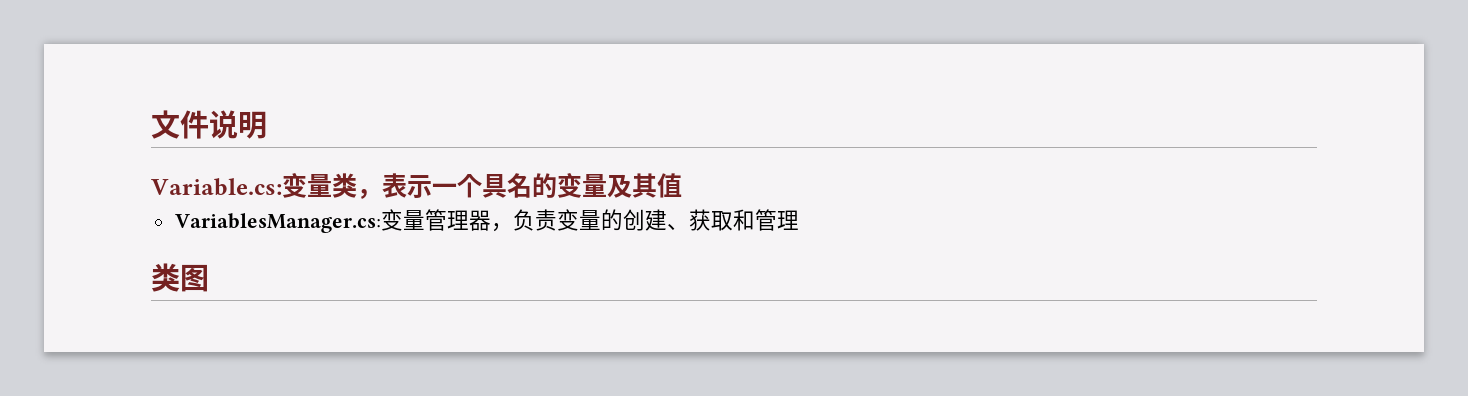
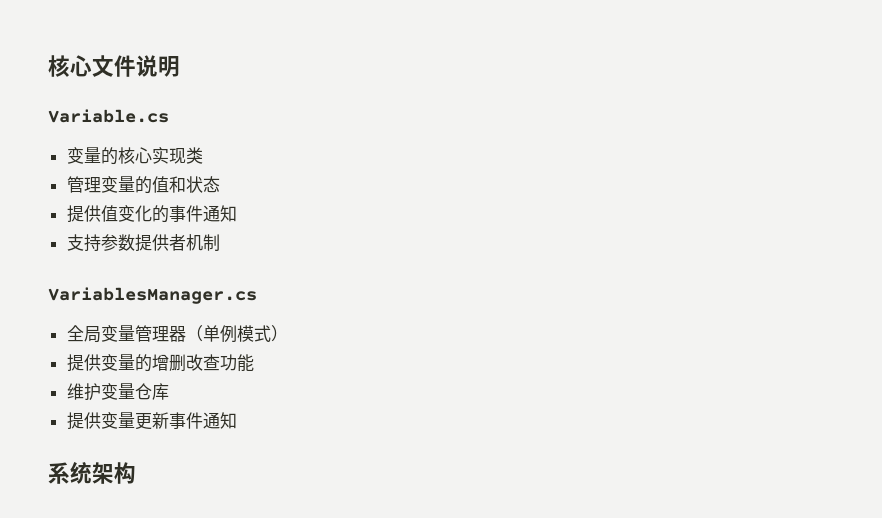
(151, 124) none -> [48,55,92,77] 核心
[151,173,682,199] [174,209,799,233] [151,263,209,292] Variable.cs:变量类，表示一个具名的变量及其值 // VariablesManager.cs:变量管理器，负责变量的创建、获取和管理 // 类图 -> [48,109,169,123] [66,147,203,165] [66,176,220,194] [66,205,237,223] [66,234,220,252] [48,287,257,304] [66,325,288,343] [66,354,254,372] [66,383,169,401] [66,412,237,430] [48,461,136,484] Variable.cs // 变量的核心实现类 // 管理变量的值和状态 // 提供值变化的事件通知 // 支持参数提供者机制 // VariablesManager.cs // 全局变量管理器（单例模式） // 提供变量的增删改查功能 // 维护变量仓库 // 提供变量更新事件通知 // 系统架构

